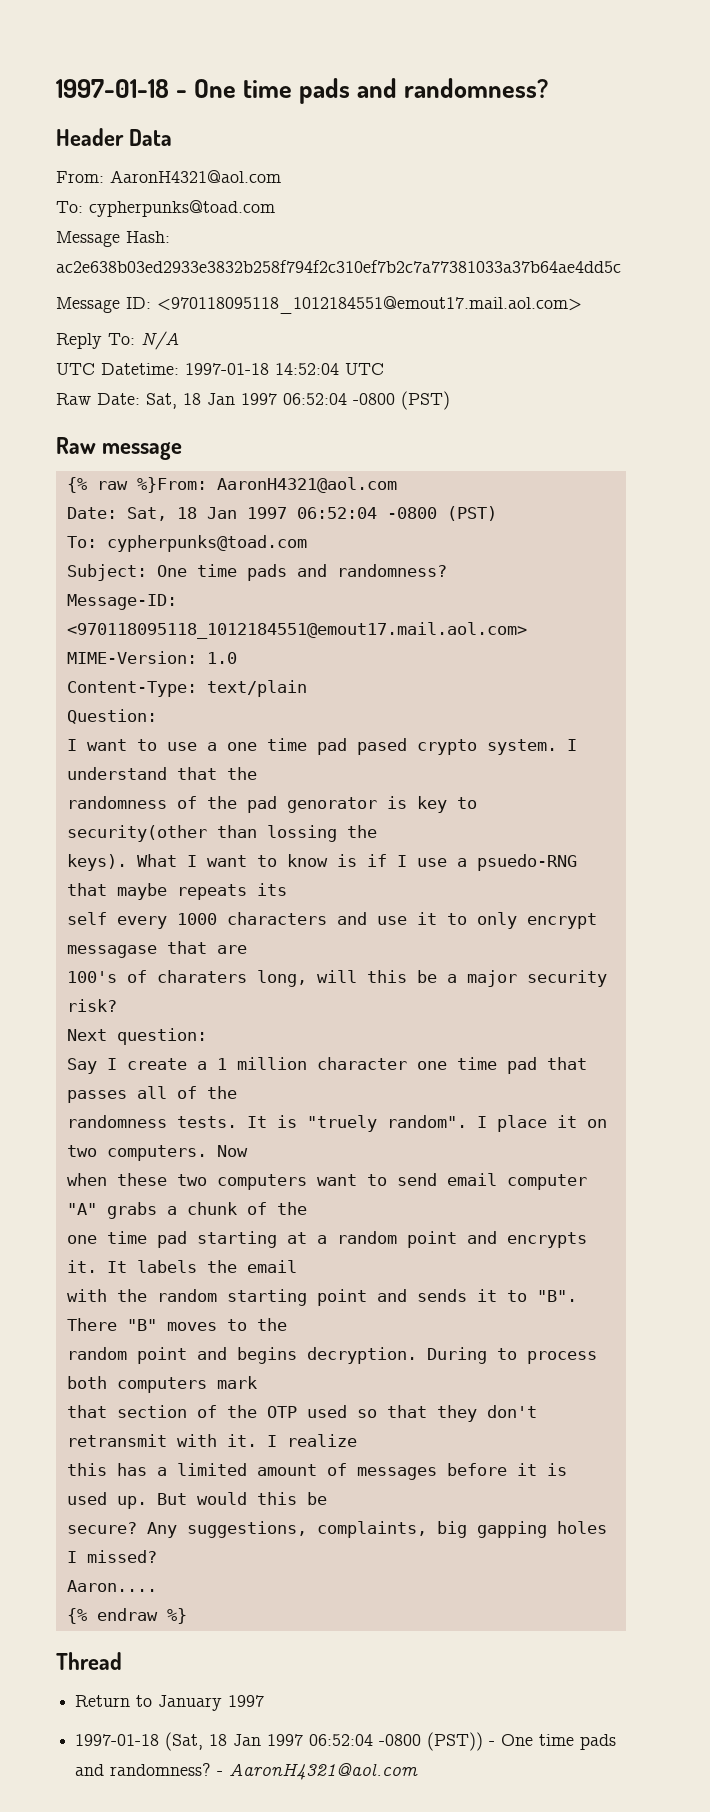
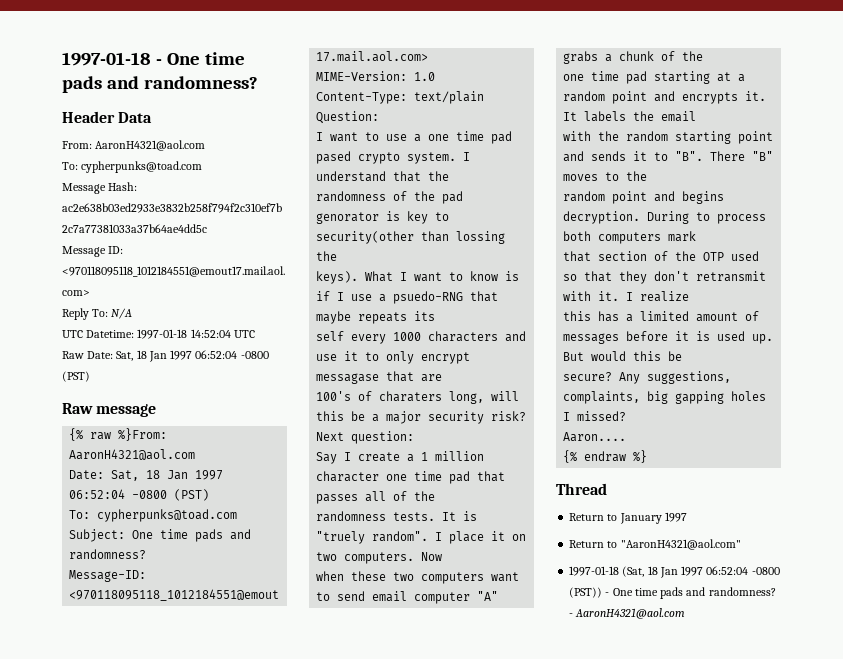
(265, 1701) none -> [569,539,741,550] // Return to "AaronH4321@aol.com"

